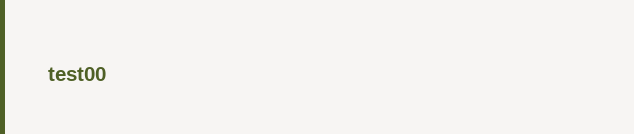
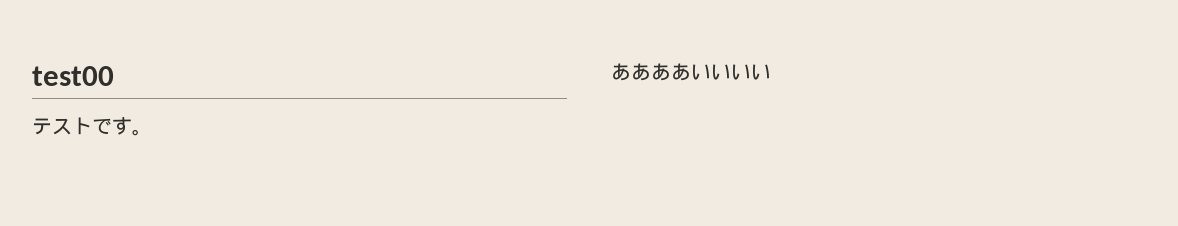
(106, 74) none -> [32,117,152,136] [611,63,771,81] // テストです。 // ああああいいいい

